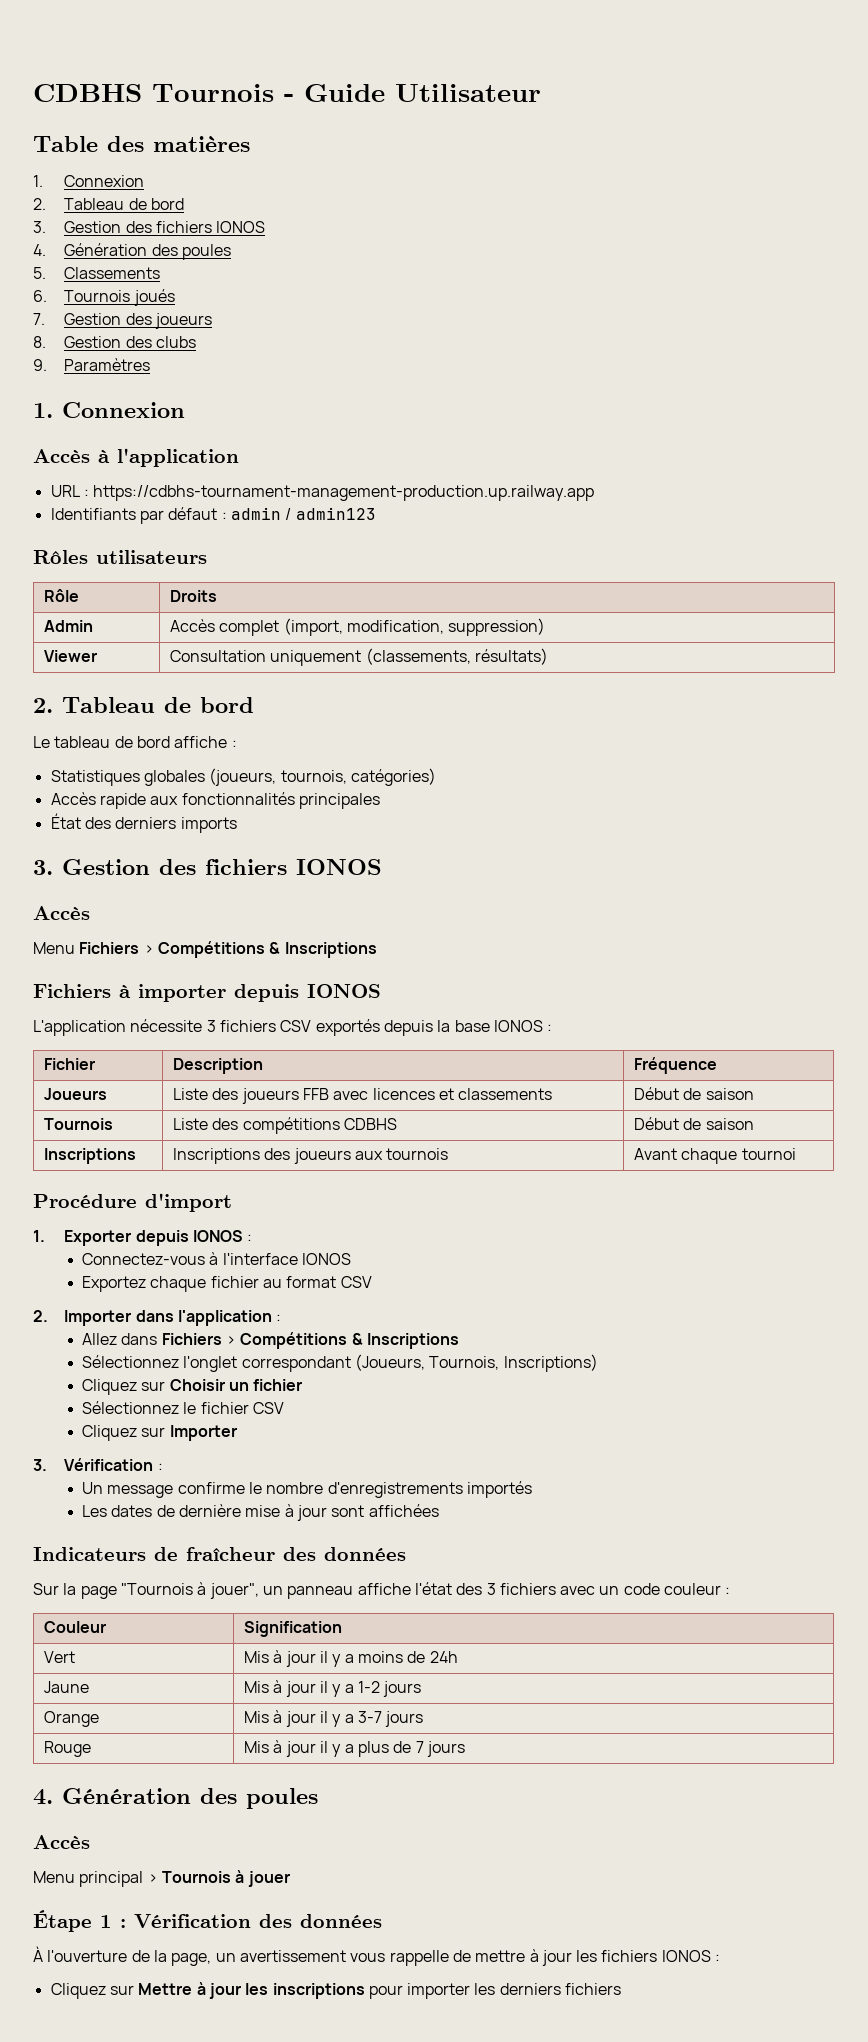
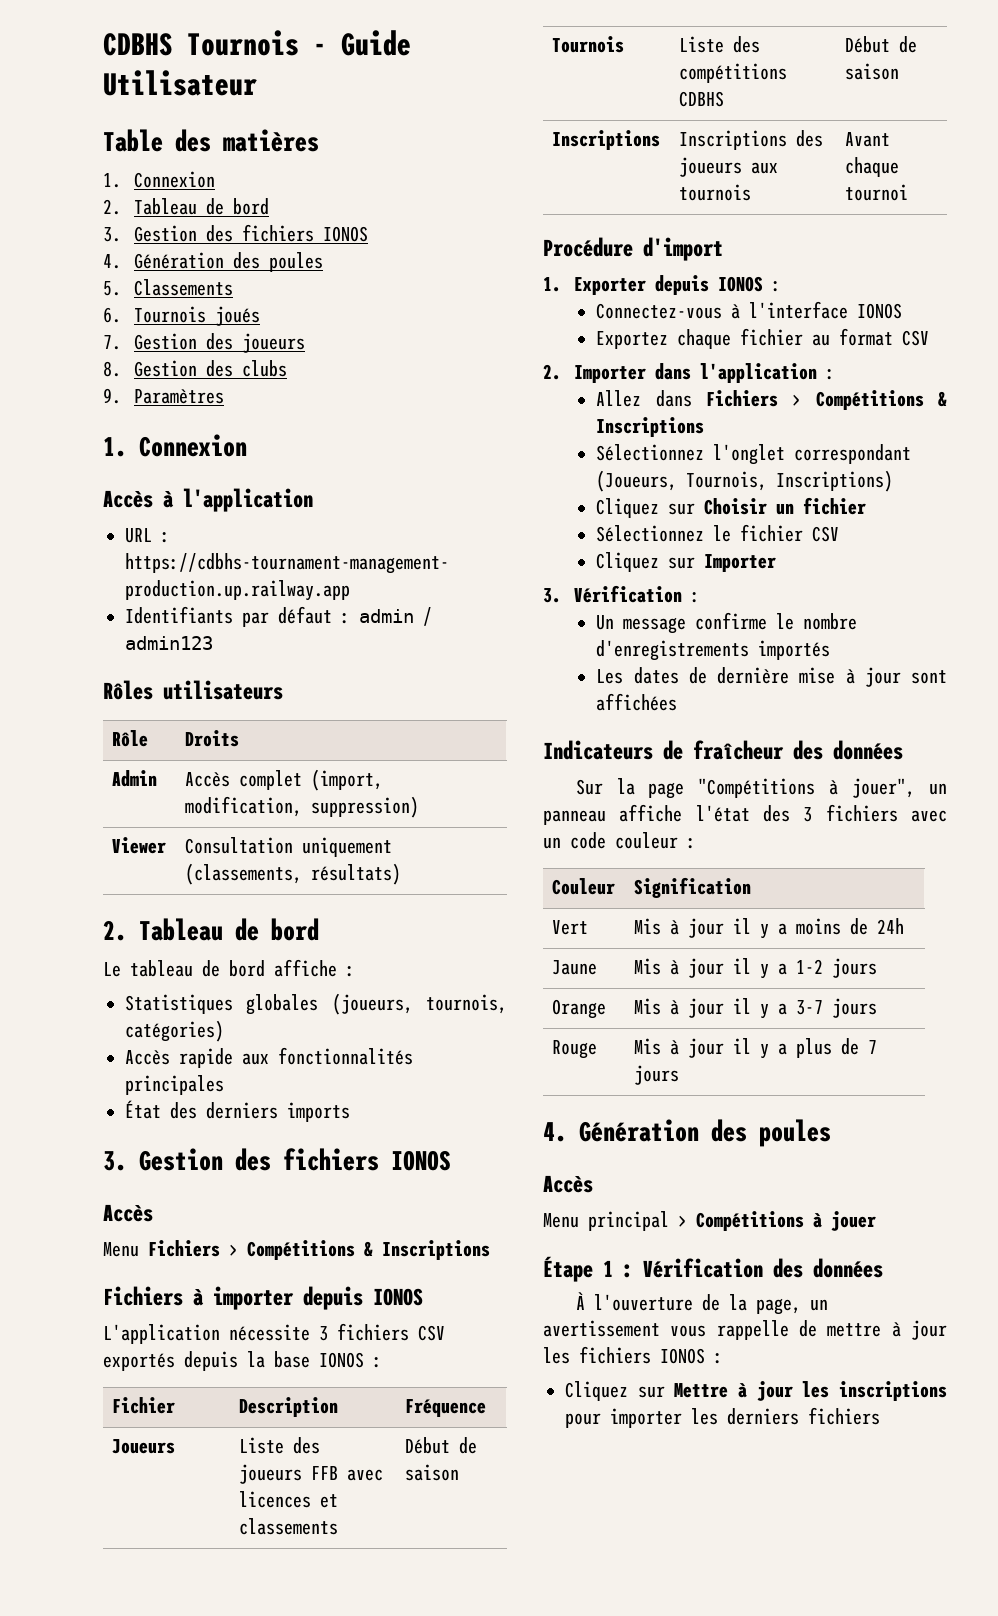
[120,1583,193,1595] "Tournois -> [698,778,816,798] "Compétitions
[161,1871,231,1883] Tournois -> [696,1211,804,1231] Compétitions

